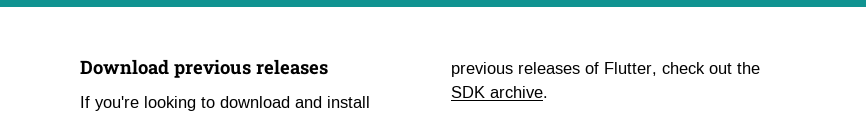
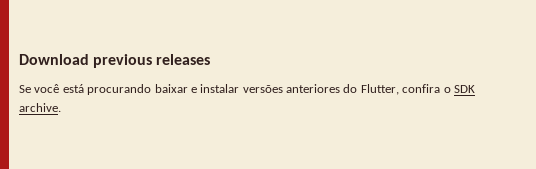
[80,96,370,111] [451,62,760,77] If you're looking to download and install previous releases of Flutter, check out the -> [19,84,451,95] Se você está procurando baixar e instalar versões anteriores do Flutter, confira o

